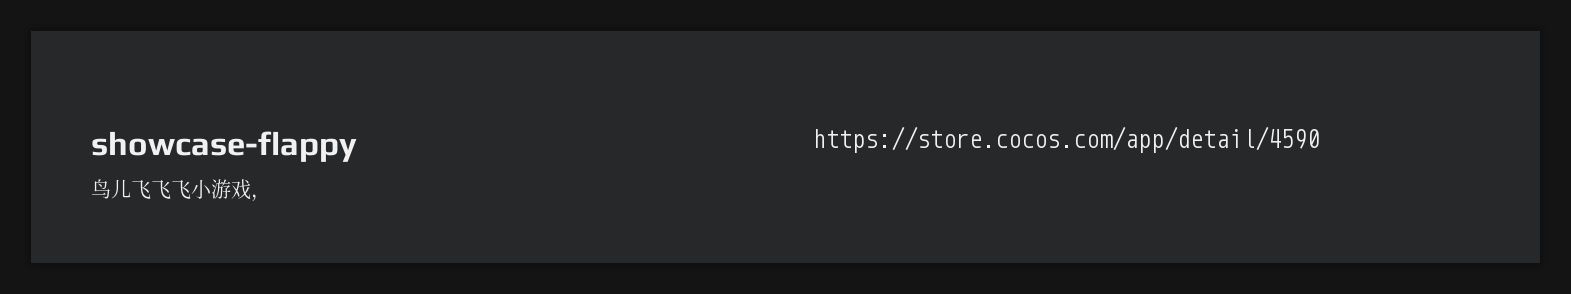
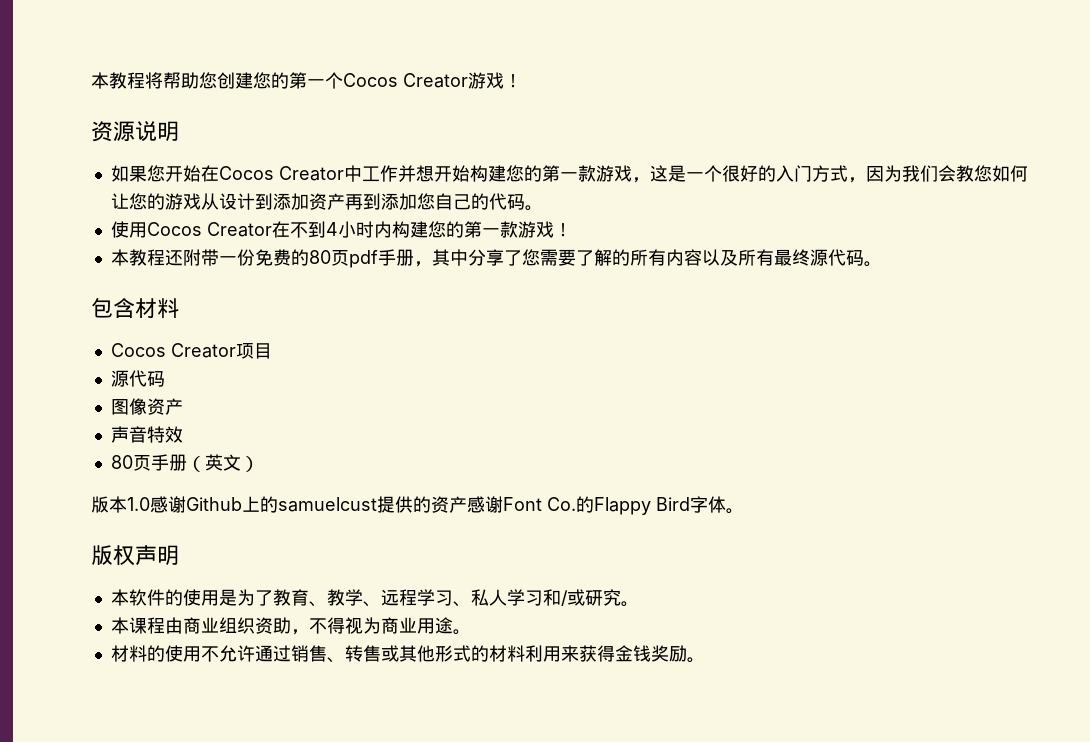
[91,131,357,162] [91,179,271,202] [813,126,1320,153] showcase-flappy // 鸟儿飞飞飞小游戏，https://store.cocos.com/app/detail/4590 -> [91,72,522,89] [91,121,179,142] [110,165,1028,183] [110,193,543,211] [110,221,572,238] [110,249,882,268] [91,298,179,319] [110,343,272,359] [110,370,165,387] [110,398,183,415] [110,426,183,443] [110,454,259,472] [91,496,744,515] [91,545,179,566] [110,589,639,607] [110,617,471,635] [110,645,705,663] 本教程将帮助您创建您的第一个Cocos Creator游戏！ // 资源说明 // 如果您开始在Cocos Creator中工作并想开始构建您的第一款游戏，这是一个很好的入门方式，因为我们会教您如何让您的游戏从设计到添加资产再到添加您自己的代码。 // 使用Cocos Creator在不到4小时内构建您的第一款游戏！ // 本教程还附带一份免费的80页pdf手册，其中分享了您需要了解的所有内容以及所有最终源代码。 // 包含材料 // Cocos Creator项目 // 源代码 // 图像资产 // 声音特效 // 80页手册（英文） // 版本1.0感谢Github上的samuelcust提供的资产感谢Font Co.的Flappy Bird字体。 // 版权声明 // 本软件的使用是为了教育、教学、远程学习、私人学习和/或研究。 // 本课程由商业组织资助，不得视为商业用途。 // 材料的使用不允许通过销售、转售或其他形式的材料利用来获得金钱奖励。

